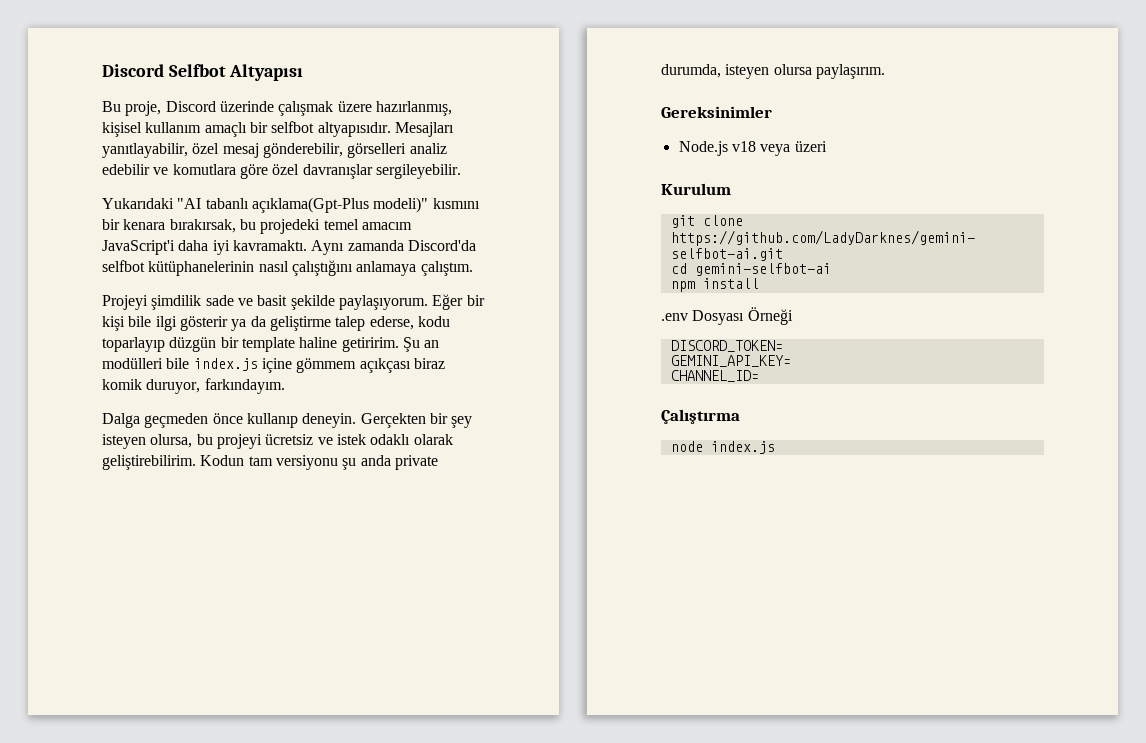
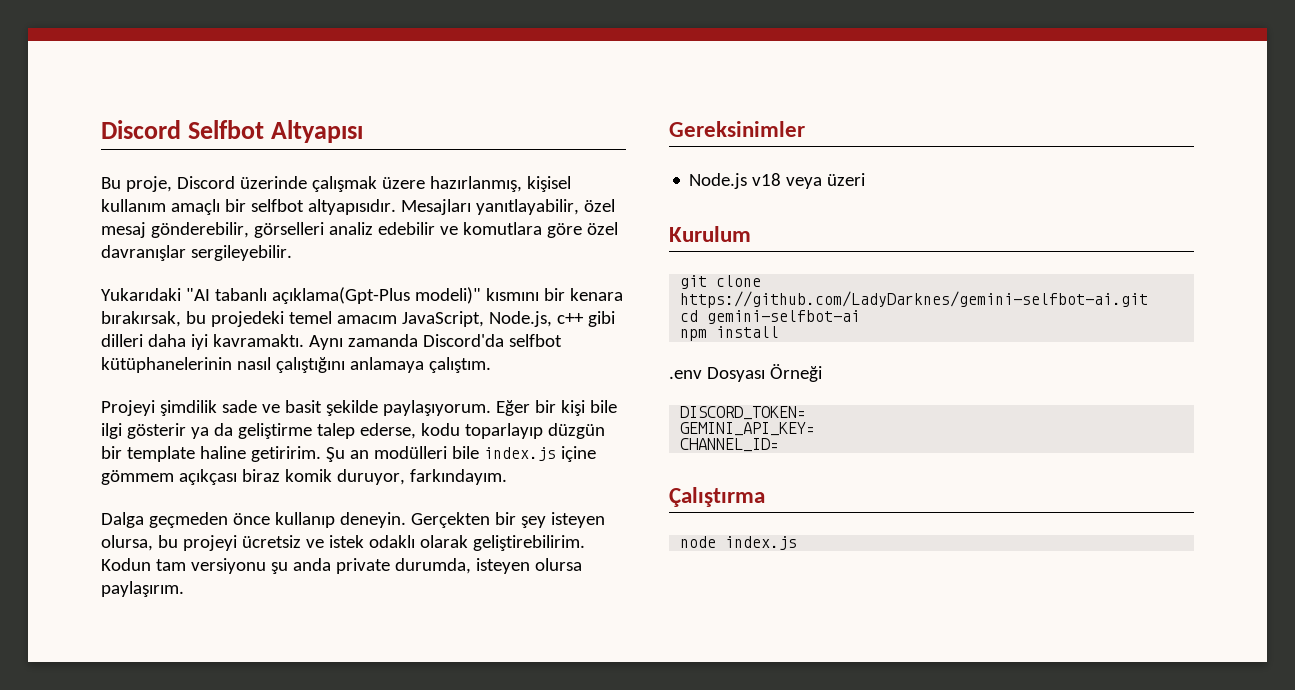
[102,240,175,255] JavaScript'i -> [401,311,615,327] [101,334,143,347] JavaScript, Node.js, c++ gibi dilleri

